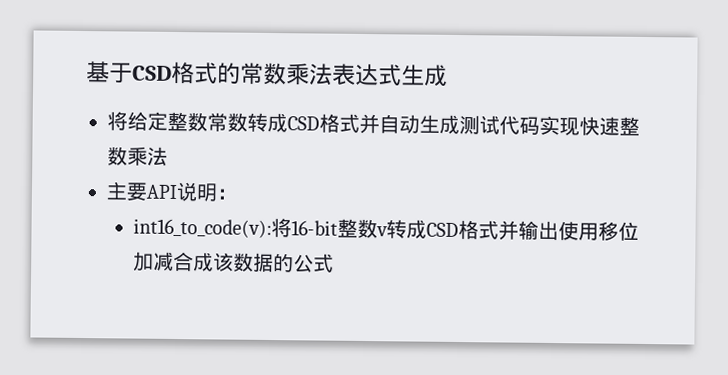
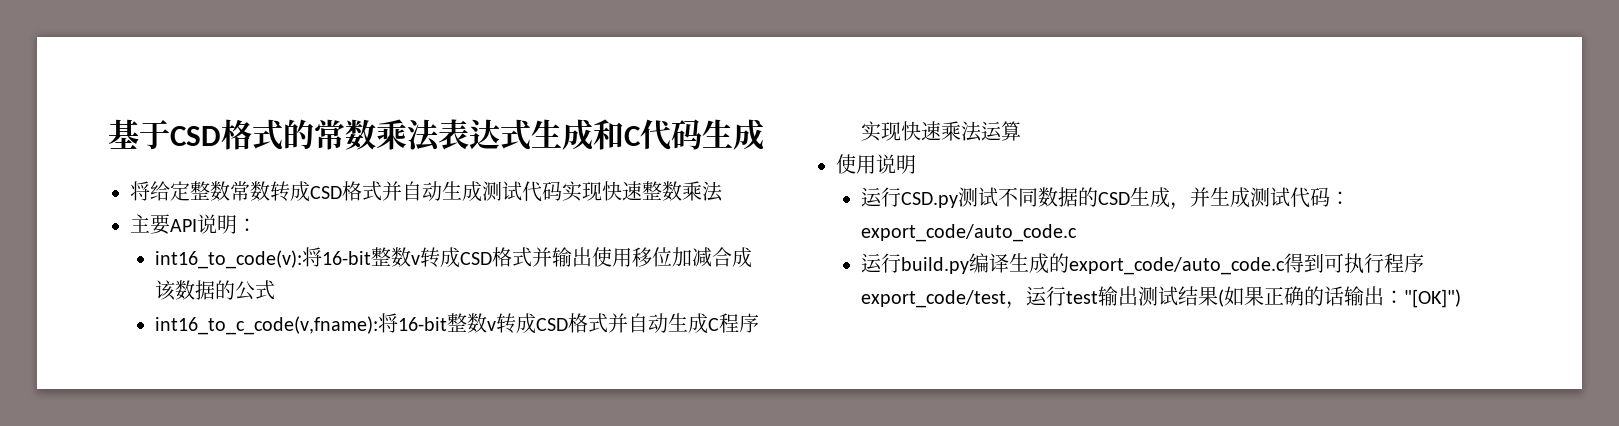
(448, 75) none -> [593,119,764,151] 和C代码生成
(335, 263) none -> [155,313,760,335] [861,121,1022,142] [836,154,916,174] [861,187,1351,210] [861,224,1078,242] [861,253,1425,275] [861,286,1462,309] // int16_to_c_code(v,fname):将16-bit整数v转成CSD格式并自动生成C程序实现快速乘法运算 // 使用说明 // 运行CSD.py测试不同数据的CSD生成，并生成测试代码：export_code/auto_code.c // 运行build.py编译生成的export_code/auto_code.c得到可执行程序export_code/test，运行test输出测试结果(如果正确的话输出："[OK]")

